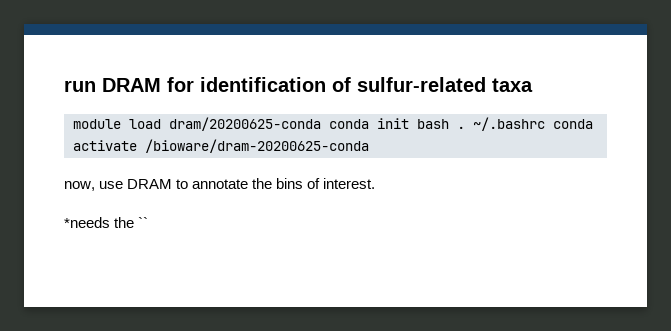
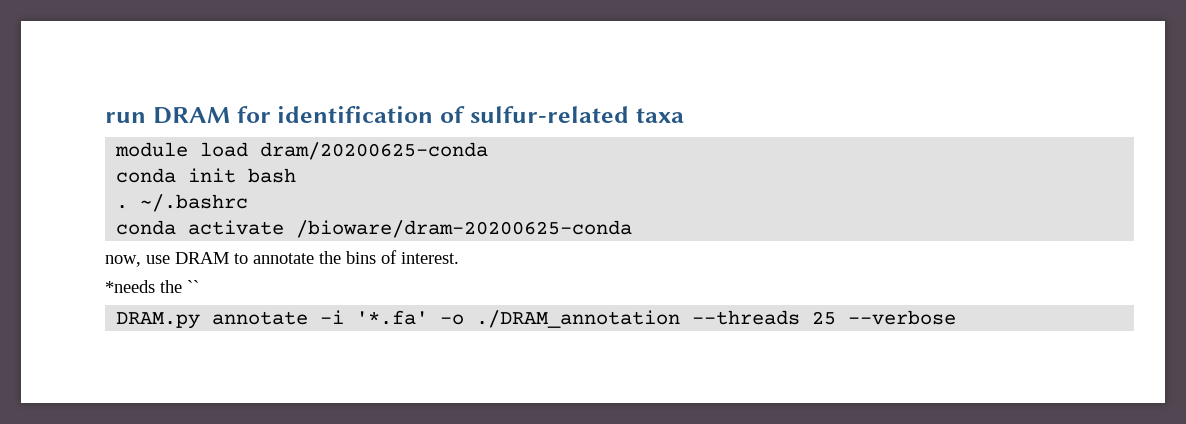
(321, 124) none -> (489, 151) //
(449, 124) none -> (297, 175) //
(545, 124) none -> (249, 203) //
(149, 222) none -> [116,310,957,329] // DRAM.py annotate -i '*.fa' -o ./DRAM_annotation --threads 25 --verbose

